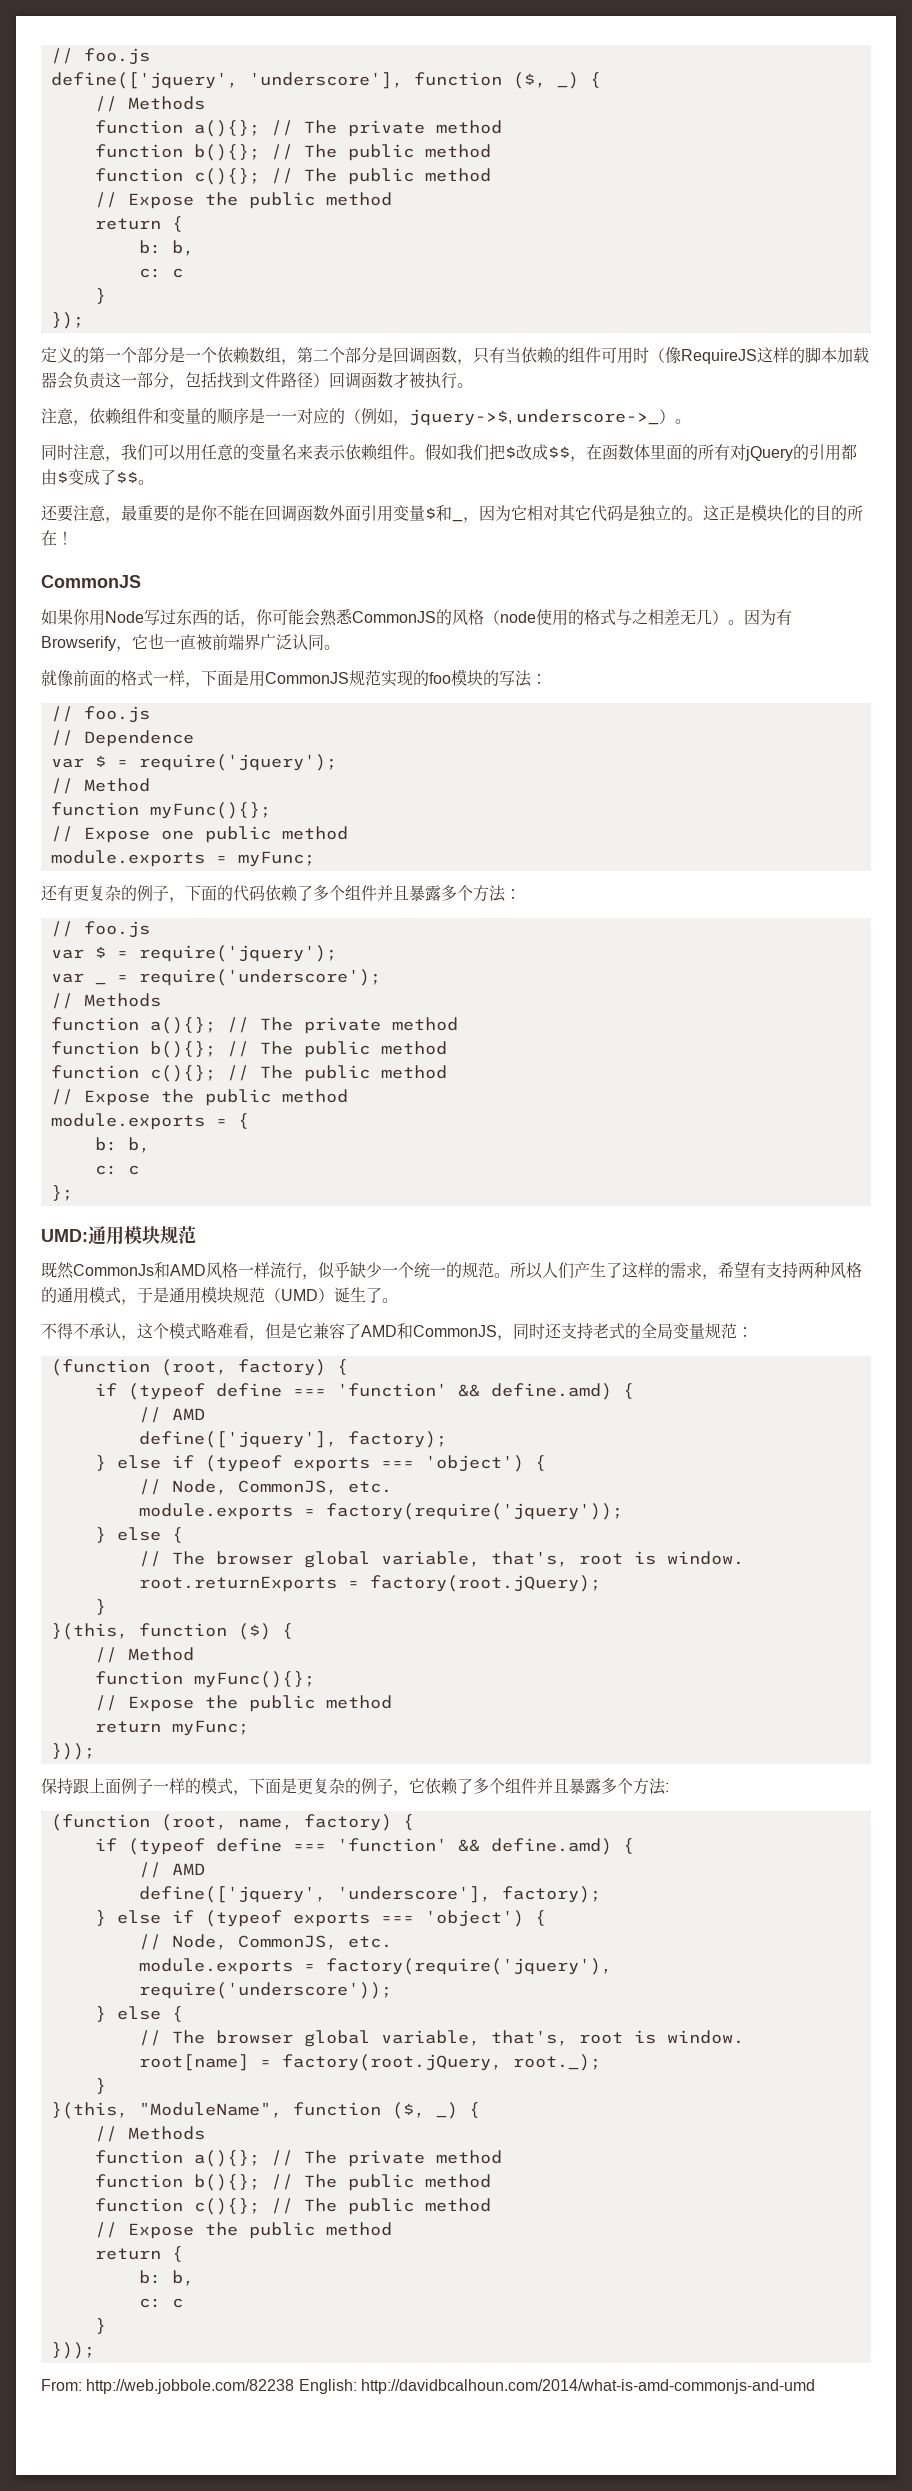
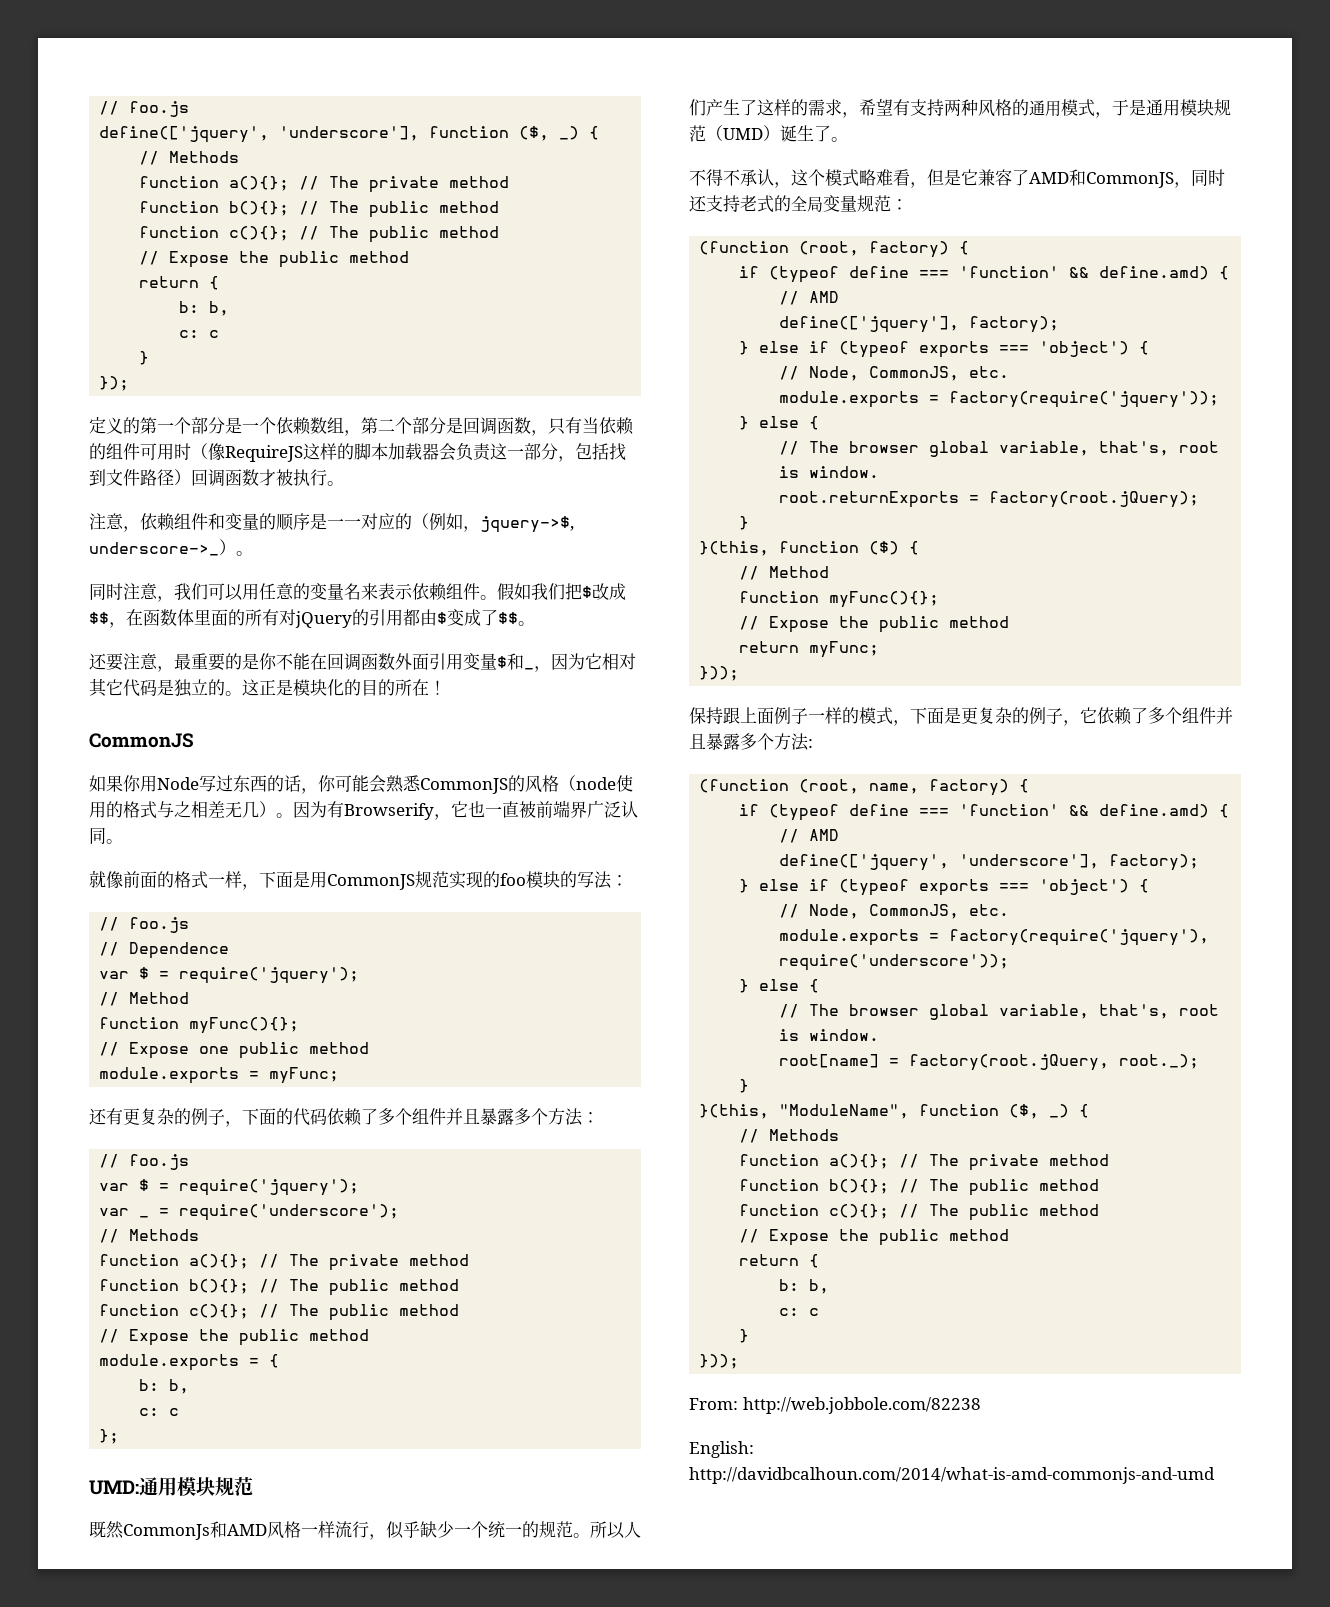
(295, 2386) none -> (981, 1405) //

